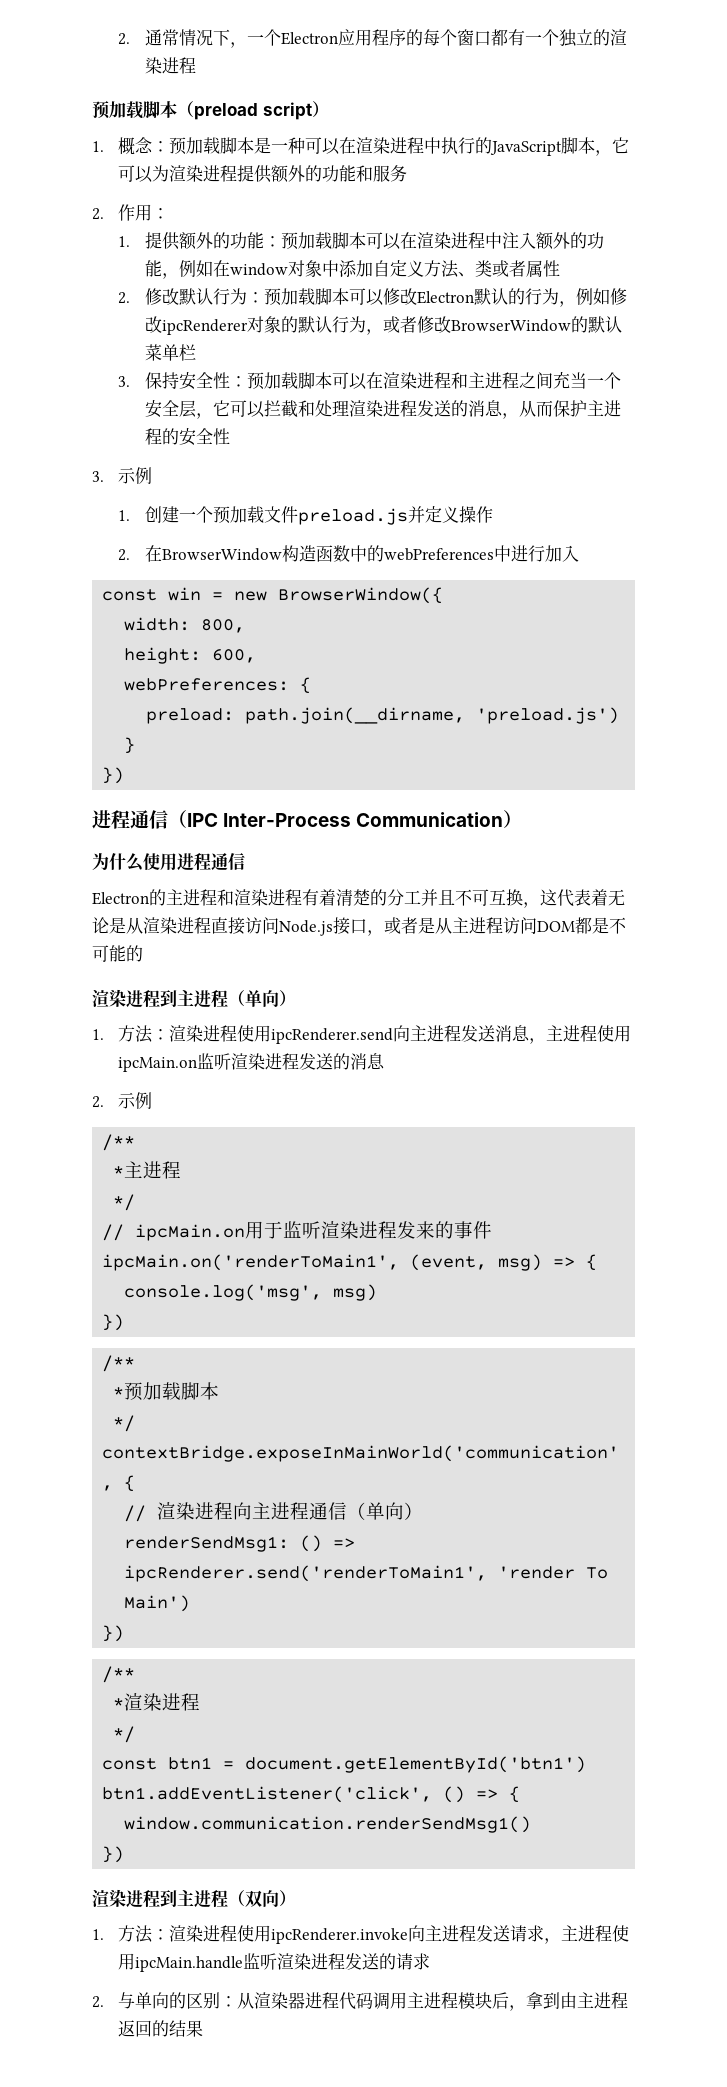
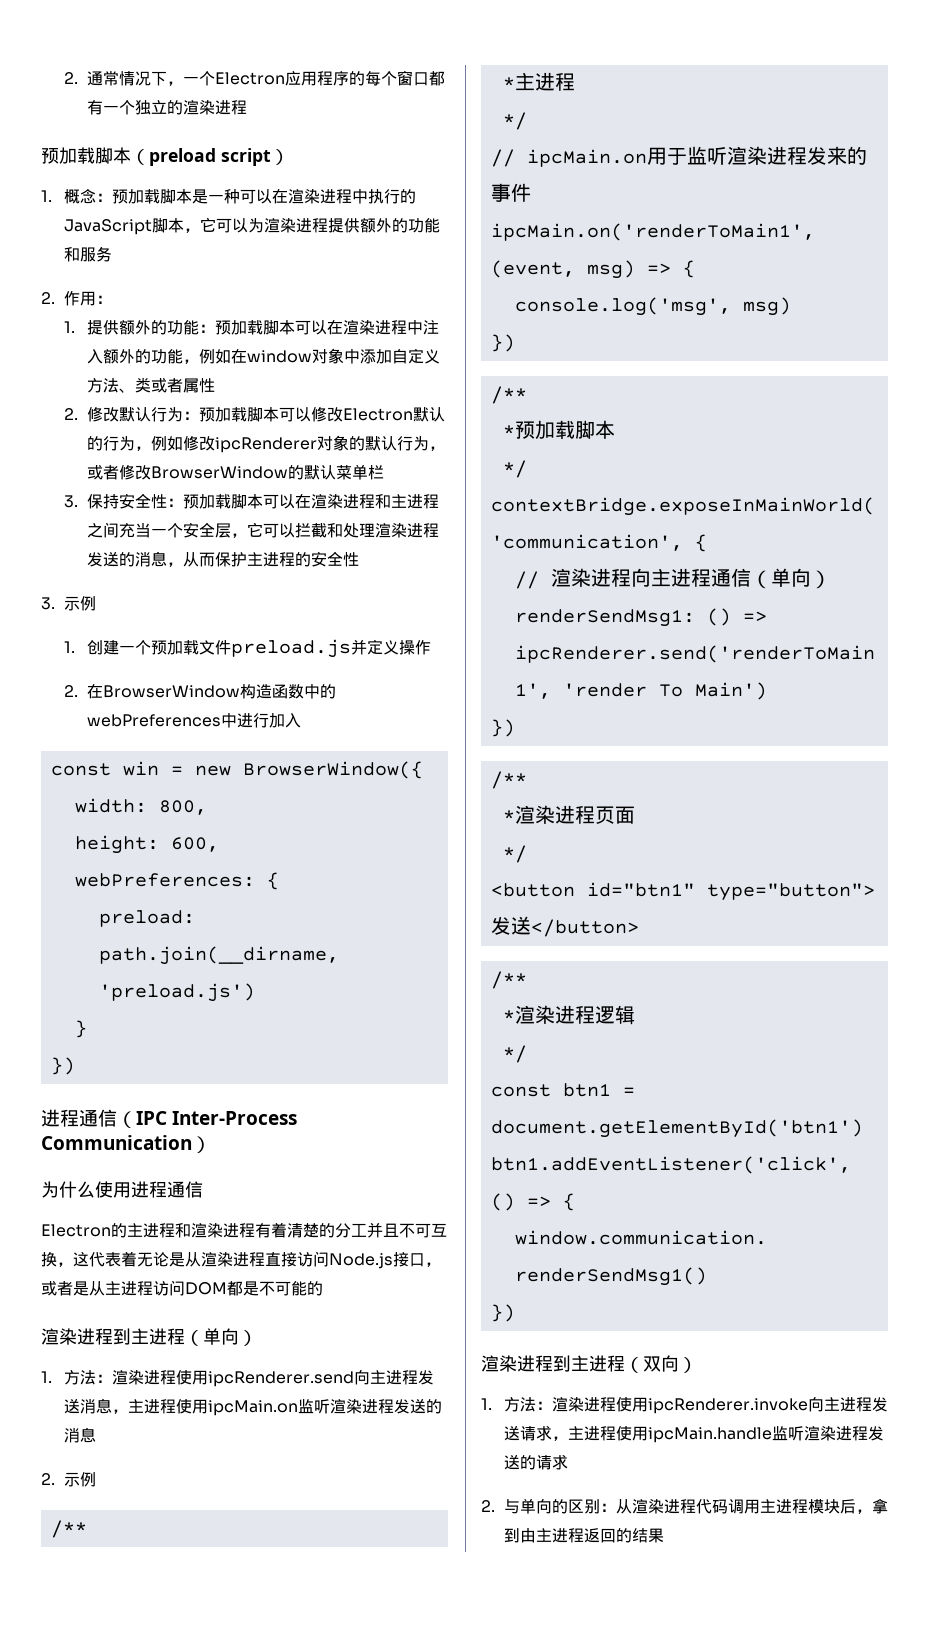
(201, 1702) none -> [594,806,635,824] [502,845,527,863] [490,882,875,901] [490,916,639,937] [490,971,527,989] [502,1005,635,1025] 页面 // */ // <button id="btn1" type="button">发送</button> // /** // *渲染进程逻辑
[288,1992,306,2009] 器 -> (664, 1506) none

